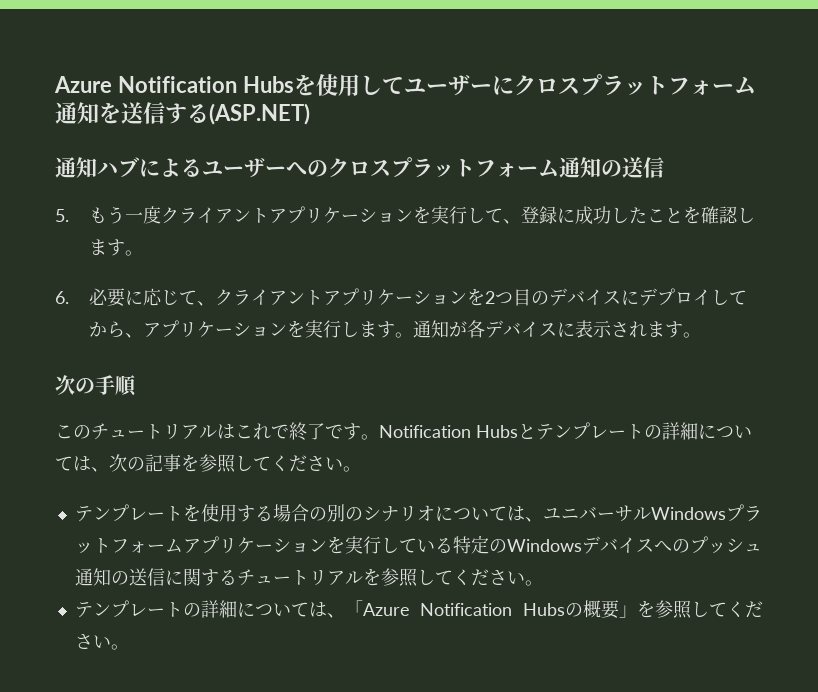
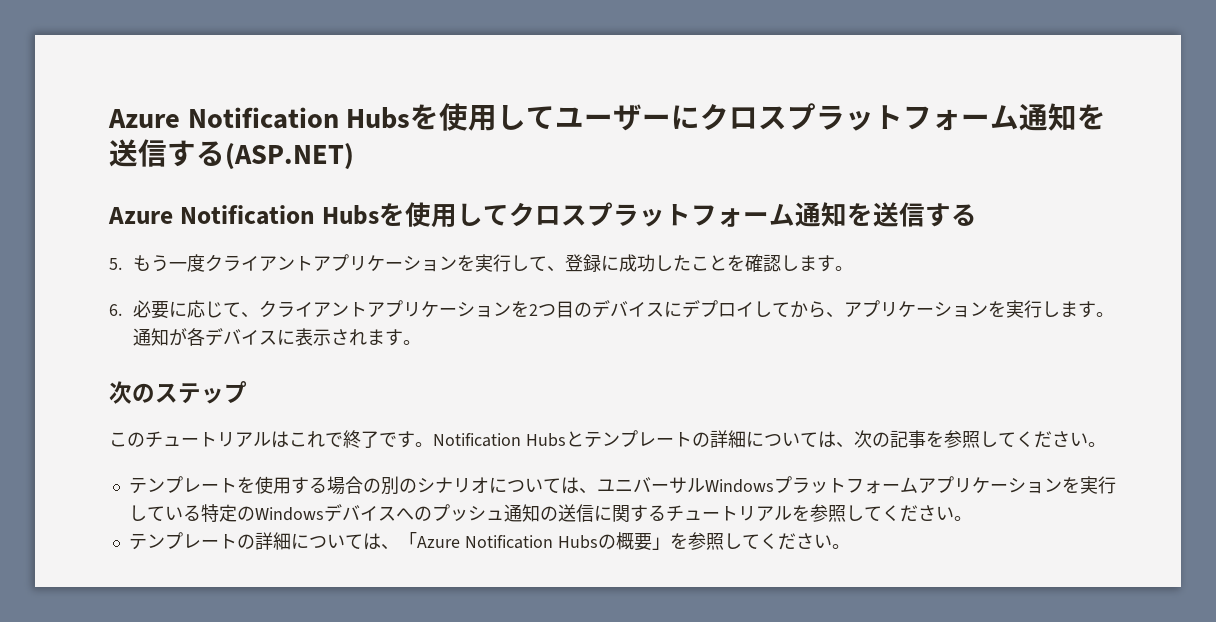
[55,157,664,178] 通知ハブによるユーザーへのクロスプラットフォーム通知の送信 -> [108,202,977,228] Azure Notification Hubsを使用してクロスプラットフォーム通知を送信する
[95,375,136,396] 手順 -> [155,381,247,404] ステップ

